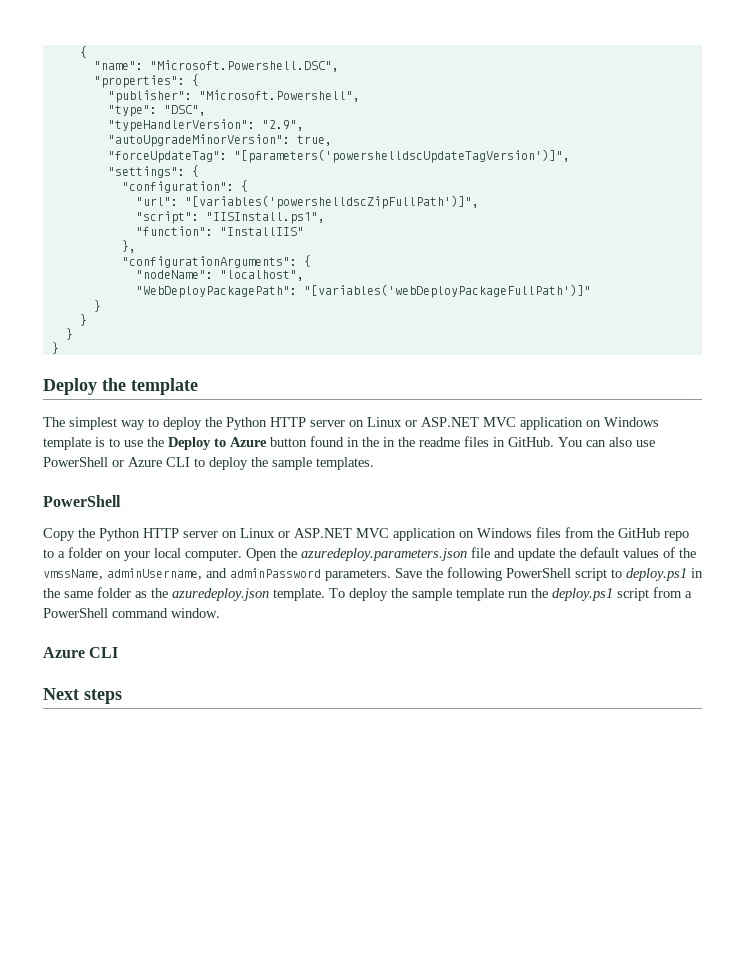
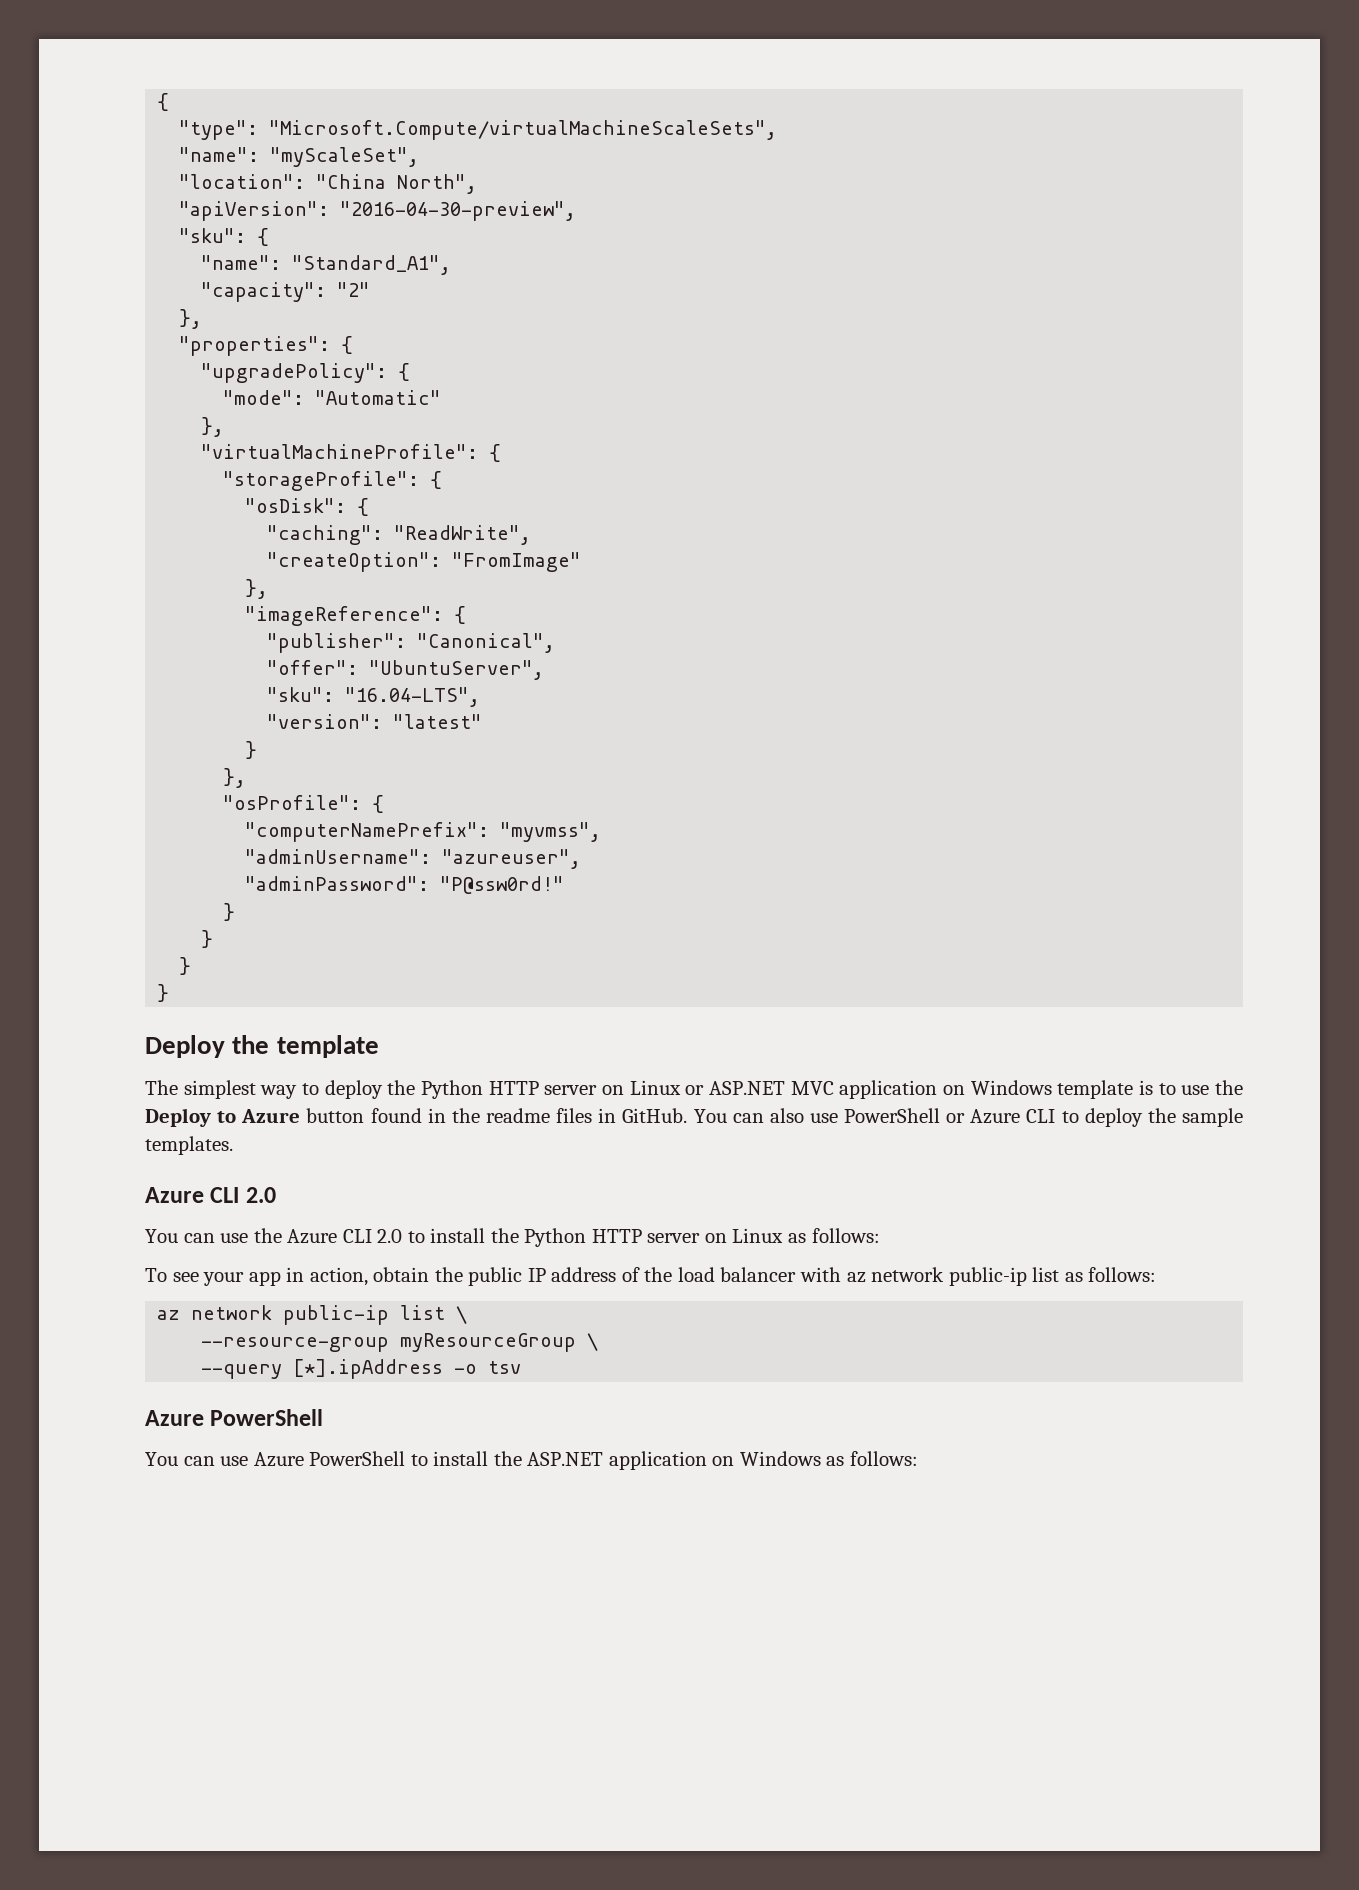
[79,46,87,58] [93,60,339,72] [93,74,199,88] [107,90,360,103] [107,105,206,117] [107,119,304,132] [107,134,332,147] [107,149,570,163] [107,165,199,178] [121,180,248,193] [135,195,479,209] [135,211,325,224] [135,226,304,236] [121,240,136,253] [121,255,311,268] [135,270,304,281] [135,284,591,298] { // "name": "Microsoft.Powershell.DSC", // "properties": { // "publisher": "Microsoft.Powershell", // "type": "DSC", // "typeHandlerVersion": "2.9", // "autoUpgradeMinorVersion": true, // "forceUpdateTag": "[parameters('powershelldscUpdateTagVersion')]", // "settings": { // "configuration": { // "url": "[variables('powershelldscZipFullPath')]", // "script": "IISInstall.ps1", // "function": "InstallIIS" // }, // "configurationArguments": { // "nodeName": "localhost", // "WebDeployPackagePath": "[variables('webDeployPackageFullPath')]" -> [157,93,170,111] [179,120,778,140] [179,147,420,167] [179,174,478,194] [179,201,577,221] [179,228,270,246] [201,255,452,275] [201,282,371,302] [179,309,203,329] [179,336,354,356] [201,363,411,383] [223,390,442,405] [201,417,225,437] [201,444,502,462] [223,471,443,491] [245,498,370,516] [267,525,532,545] [267,552,582,572] [245,579,269,599] [245,606,467,626] [267,633,556,653] [267,660,545,680] [267,687,481,707] [267,714,483,729] [245,741,258,759] [223,768,247,788] [223,795,385,813] [245,822,602,842] [245,849,582,869] [245,876,565,894] { // "type": "Microsoft.Compute/virtualMachineScaleSets", // "name": "myScaleSet", // "location": "China North", // "apiVersion": "2016-04-30-preview", // "sku": { // "name": "Standard_A1", // "capacity": "2" // }, // "properties": { // "upgradePolicy": { // "mode": "Automatic" // }, // "virtualMachineProfile": { // "storageProfile": { // "osDisk": { // "caching": "ReadWrite", // "createOption": "FromImage" // }, // "imageReference": { // "publisher": "Canonical", // "offer": "UbuntuServer", // "sku": "16.04-LTS", // "version": "latest" // } // }, // "osProfile": { // "computerNamePrefix": "myvmss", // "adminUsername": "azureuser", // "adminPassword": "P@ssw0rd!"
[383,437,415,447] in the -> (480, 1115) none
[43,495,121,507] [43,527,689,541] [43,547,696,561] [43,567,703,581] [43,587,692,601] [43,608,220,618] [43,647,119,658] [43,688,122,704] PowerShell // Copy the Python HTTP server on Linux or ASP.NET MVC application on Windows files from the GitHub repo to a folder on your local computer. Open the azuredeploy.parameters.json file and update the default values of the vmssName, adminUsername, and adminPassword parameters. Save the following PowerShell script to deploy.ps1 in the same folder as the azuredeploy.json template. To deploy the sample template run the deploy.ps1 script from a PowerShell command window. // Azure CLI // Next steps -> [145,1187,276,1203] [145,1228,880,1247] [145,1267,1157,1286] [157,1305,468,1325] [201,1333,599,1352] [201,1359,522,1379] [145,1409,324,1426] [145,1451,918,1470] Azure CLI 2.0 // You can use the Azure CLI 2.0 to install the Python HTTP server on Linux as follows: // To see your app in action, obtain the public IP address of the load balancer with az network public-ip list as follows: // az network public-ip list \ // --resource-group myResourceGroup \ // --query [*].ipAddress -o tsv // Azure PowerShell // You can use Azure PowerShell to install the ASP.NET application on Windows as follows:

